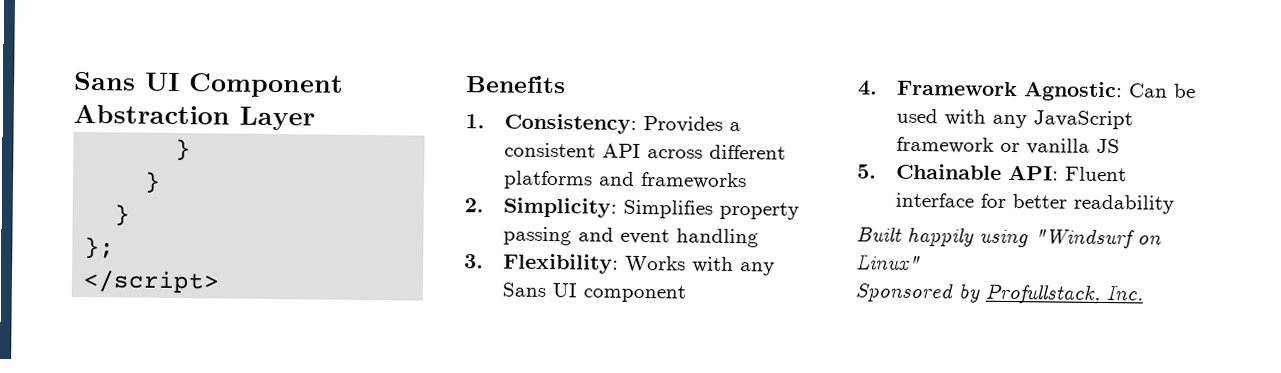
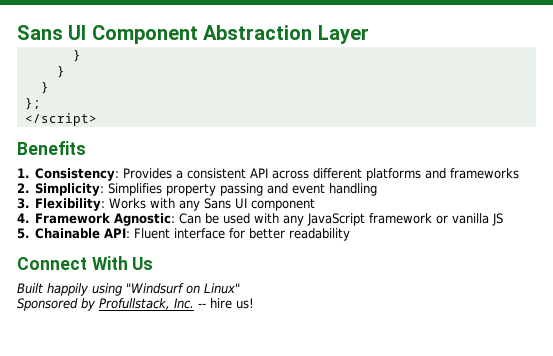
(1175, 204) none -> [17,256,154,270] // Connect With Us
(1143, 292) none -> [198,298,254,309] -- hire us!

